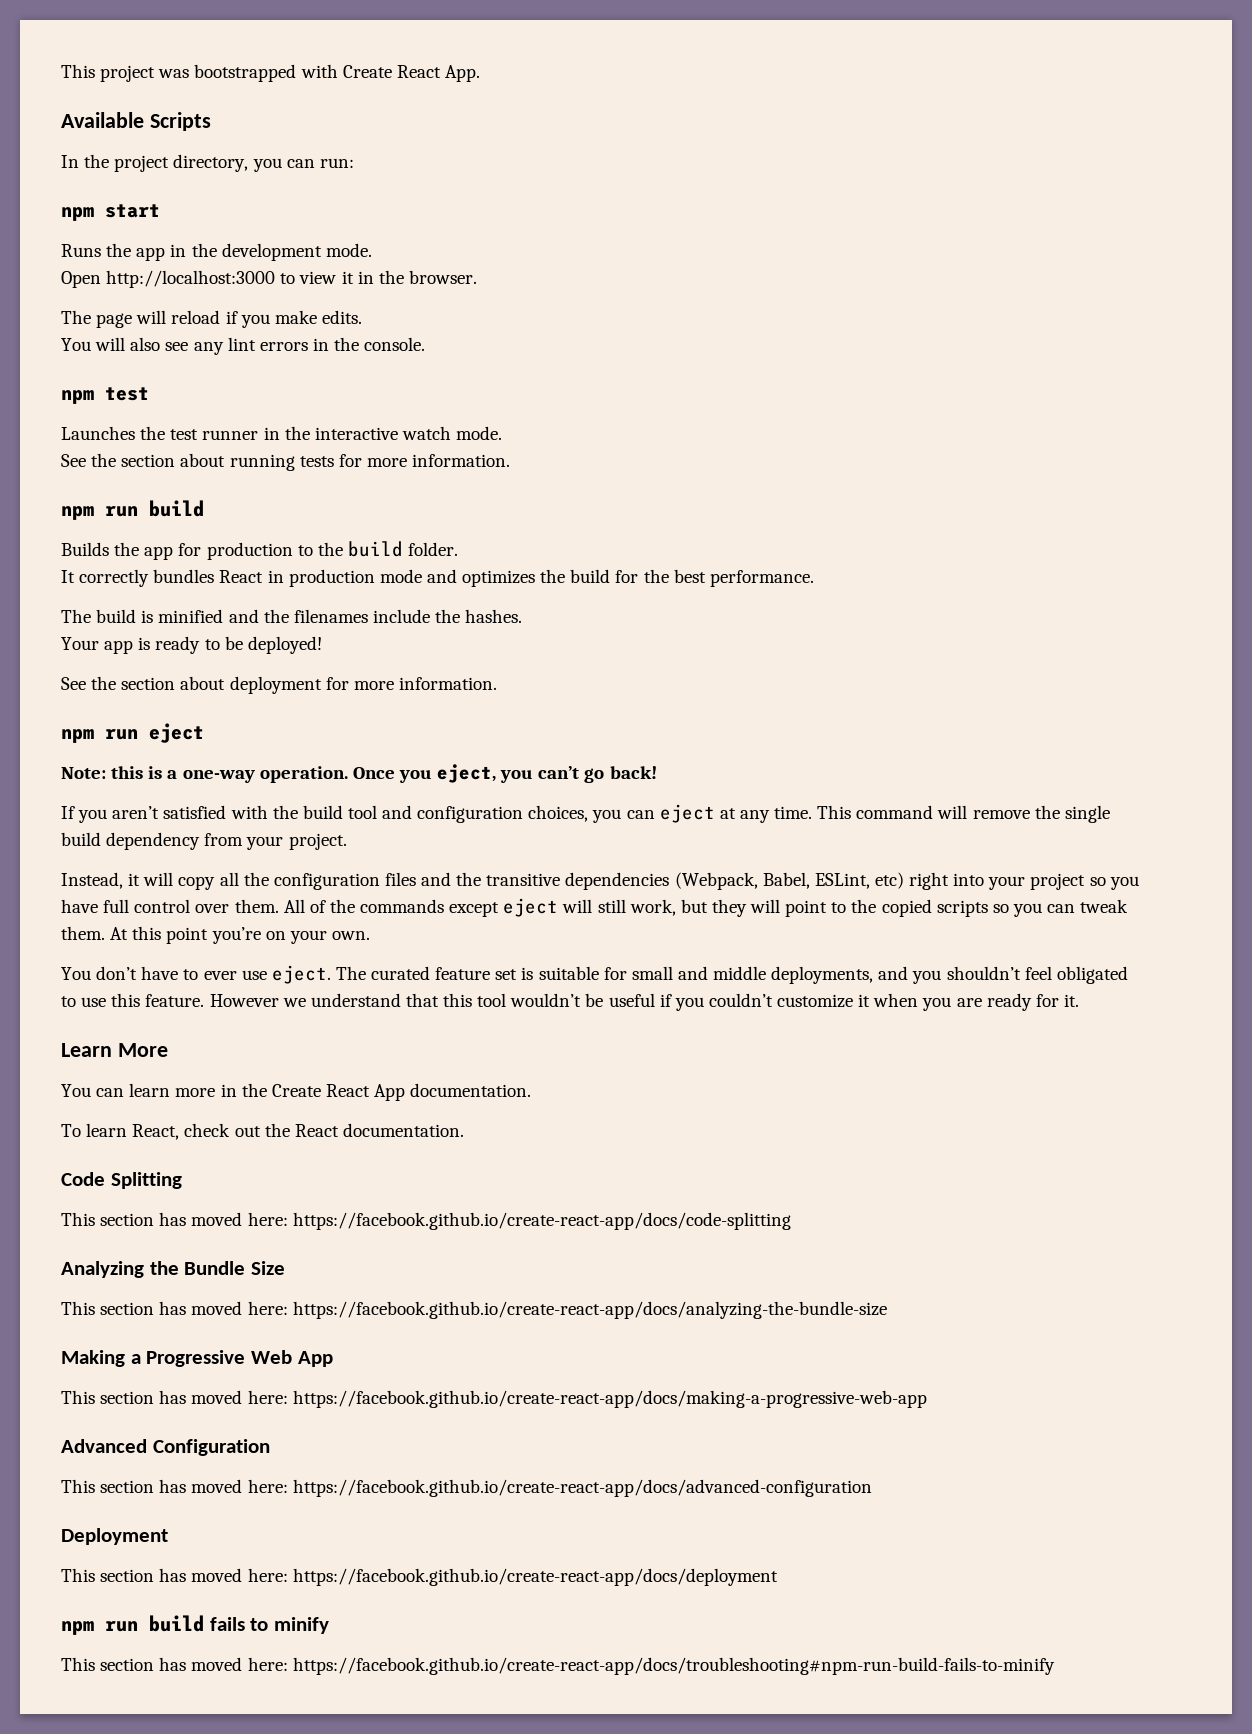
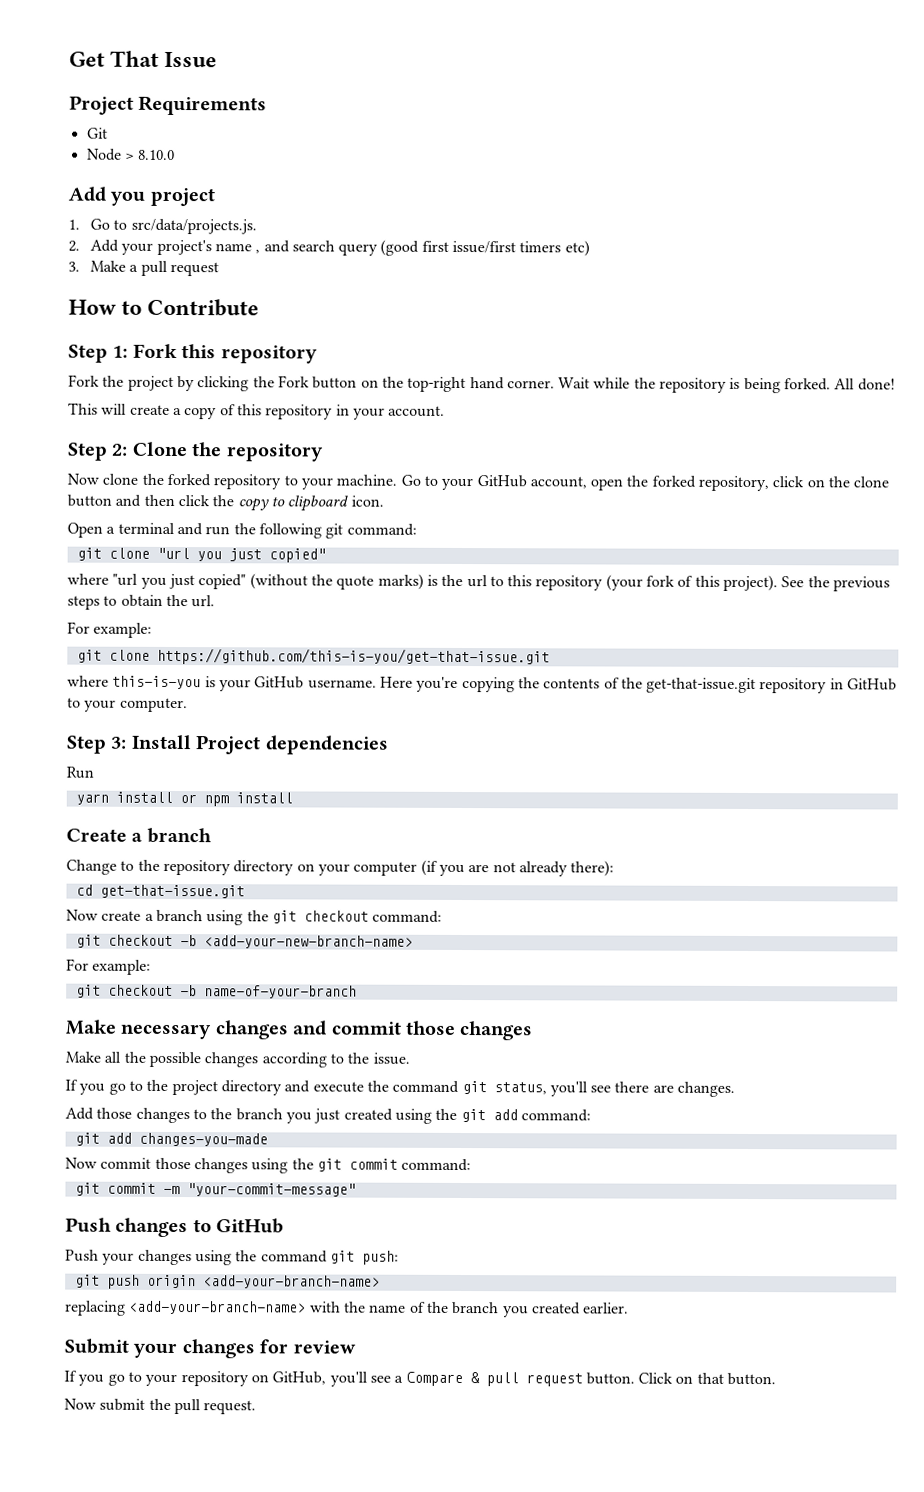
[61,64,480,82] [61,112,211,131] [61,154,354,172] [61,204,160,221] [61,243,372,261] [61,270,477,288] [61,310,362,328] [61,337,426,355] [61,387,149,404] [61,426,503,440] [61,453,511,471] [61,500,204,520] [61,541,459,560] [61,569,814,587] [61,609,523,623] [61,636,322,654] [61,676,497,694] [61,723,204,743] [61,764,657,783] [61,804,1110,823] [61,832,347,850] [61,872,1139,890] [61,898,1129,917] [61,926,370,944] [61,965,1128,984] [61,993,1079,1011] [61,1043,168,1057] [61,1083,532,1101] [61,1123,464,1140] [61,1172,182,1189] [61,1212,791,1230] [61,1261,286,1278] [61,1301,887,1319] [61,1350,333,1367] [61,1390,927,1408] [61,1439,270,1456] [61,1479,872,1497] [61,1528,168,1545] [61,1568,778,1586] [61,1615,330,1635] [61,1657,1055,1675] This project was bootstrapped with Create React App. // Available Scripts // In the project directory, you can run: // npm start // Runs the app in the development mode. // Open http://localhost:3000 to view it in the browser. // The page will reload if you make edits. // You will also see any lint errors in the console. // npm test // Launches the test runner in the interactive watch mode. // See the section about running tests for more information. // npm run build // Builds the app for production to the build folder. // It correctly bundles React in production mode and optimizes the build for the best performance. // The build is minified and the filenames include the hashes. // Your app is ready to be deployed! // See the section about deployment for more information. // npm run eject // Note: this is a one-way operation. Once you eject, you can’t go back! // If you aren’t satisfied with the build tool and configuration choices, you can eject at any time. This command will remove the single build dependency from your project. // Instead, it will copy all the configuration files and the transitive dependencies (Webpack, Babel, ESLint, etc) right into your project so you have full control over them. All of the commands except eject will still work, but they will point to the copied scripts so you can tweak them. At this point you’re on your own. // You don’t have to ever use eject. The curated feature set is suitable for small and middle deployments, and you shouldn’t feel obligated to use this feature. However we understand that this tool wouldn’t be useful if you couldn’t customize it when you are ready for it. // Learn More // You can learn more in the Create React App documentation. // To learn React, check out the React documentation. // Code Splitting // This section has moved here: https://facebook.github.io/create-react-app/docs/code-splitting // Analyzing the Bundle Size // This section has moved here: https://facebook.github.io/create-react-app/docs/analyzing-the-bundle-size // Making a Progressive Web App // This section has moved here: https://facebook.github.io/create-react-app/docs/making-a-progressive-web-app // Advanced Configuration // This section has moved here: https://facebook.github.io/create-react-app/docs/advanced-configuration // Deployment // This section has moved here: https://facebook.github.io/create-react-app/docs/deployment // npm run build fails to minify // This section has moved here: https://facebook.github.io/create-react-app/docs/troubleshooting#npm-run-build-fails-to-minify -> [69,50,218,68] [69,95,268,116] [86,127,108,139] [86,148,176,161] [68,186,215,207] [68,218,257,235] [68,239,590,257] [68,260,219,277] [68,298,260,317] [68,343,318,364] [68,374,896,394] [68,402,446,420] [67,441,324,462] [67,473,890,492] [67,494,384,512] [67,522,417,539] [76,547,326,563] [67,573,891,592] [67,594,216,610] [67,621,153,638] [76,647,550,666] [67,675,898,694] [67,697,188,713] [66,734,389,755] [66,766,94,779] [75,791,293,807] [66,827,212,844] [66,859,615,877] [75,884,245,899] [66,909,443,926] [75,934,413,949] [66,958,152,975] [75,984,357,999] [65,1019,534,1041] [65,1051,410,1068] [65,1079,736,1097] [65,1107,591,1124] [74,1132,268,1147] [65,1157,472,1174] [74,1182,356,1197] [65,1217,285,1238] [65,1249,399,1266] [74,1274,380,1289] [65,1300,630,1318] [64,1338,356,1359] [64,1370,777,1387] [64,1398,257,1415] Get That Issue // Project Requirements // Git // Node > 8.10.0 // Add you project // 1. Go to src/data/projects.js. // 2. Add your project's name , and search query (good first issue/first timers etc) // 3. Make a pull request // How to Contribute // Step 1: Fork this repository // Fork the project by clicking the Fork button on the top-right hand corner. Wait while the repository is being forked. All done! // This will create a copy of this repository in your account. // Step 2: Clone the repository // Now clone the forked repository to your machine. Go to your GitHub account, open the forked repository, click on the clone button and then click the copy to clipboard icon. // Open a terminal and run the following git command: // git clone "url you just copied" // where "url you just copied" (without the quote marks) is the url to this repository (your fork of this project). See the previous steps to obtain the url. // For example: // git clone https://github.com/this-is-you/get-that-issue.git // where this-is-you is your GitHub username. Here you're copying the contents of the get-that-issue.git repository in GitHub to your computer. // Step 3: Install Project dependencies // Run // yarn install or npm install // Create a branch // Change to the repository directory on your computer (if you are not already there): // cd get-that-issue.git // Now create a branch using the git checkout command: // git checkout -b <add-your-new-branch-name> // For example: // git checkout -b name-of-your-branch // Make necessary changes and commit those changes // Make all the possible changes according to the issue. // If you go to the project directory and execute the command git status, you'll see there are changes. // Add those changes to the branch you just created using the git add command: // git add changes-you-made // Now commit those changes using the git commit command: // git commit -m "your-commit-message" // Push changes to GitHub // Push your changes using the command git push: // git push origin <add-your-branch-name> // replacing <add-your-branch-name> with the name of the branch you created earlier. // Submit your changes for review // If you go to your repository on GitHub, you'll see a Compare & pull request button. Click on that button. // Now submit the pull request.

